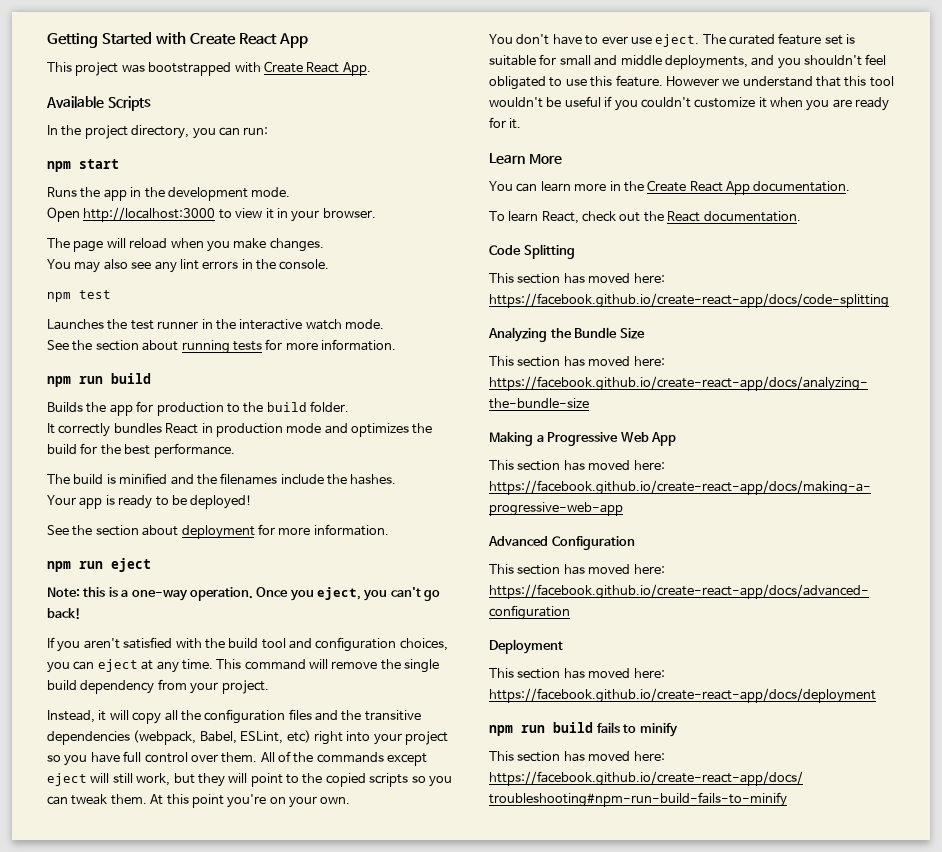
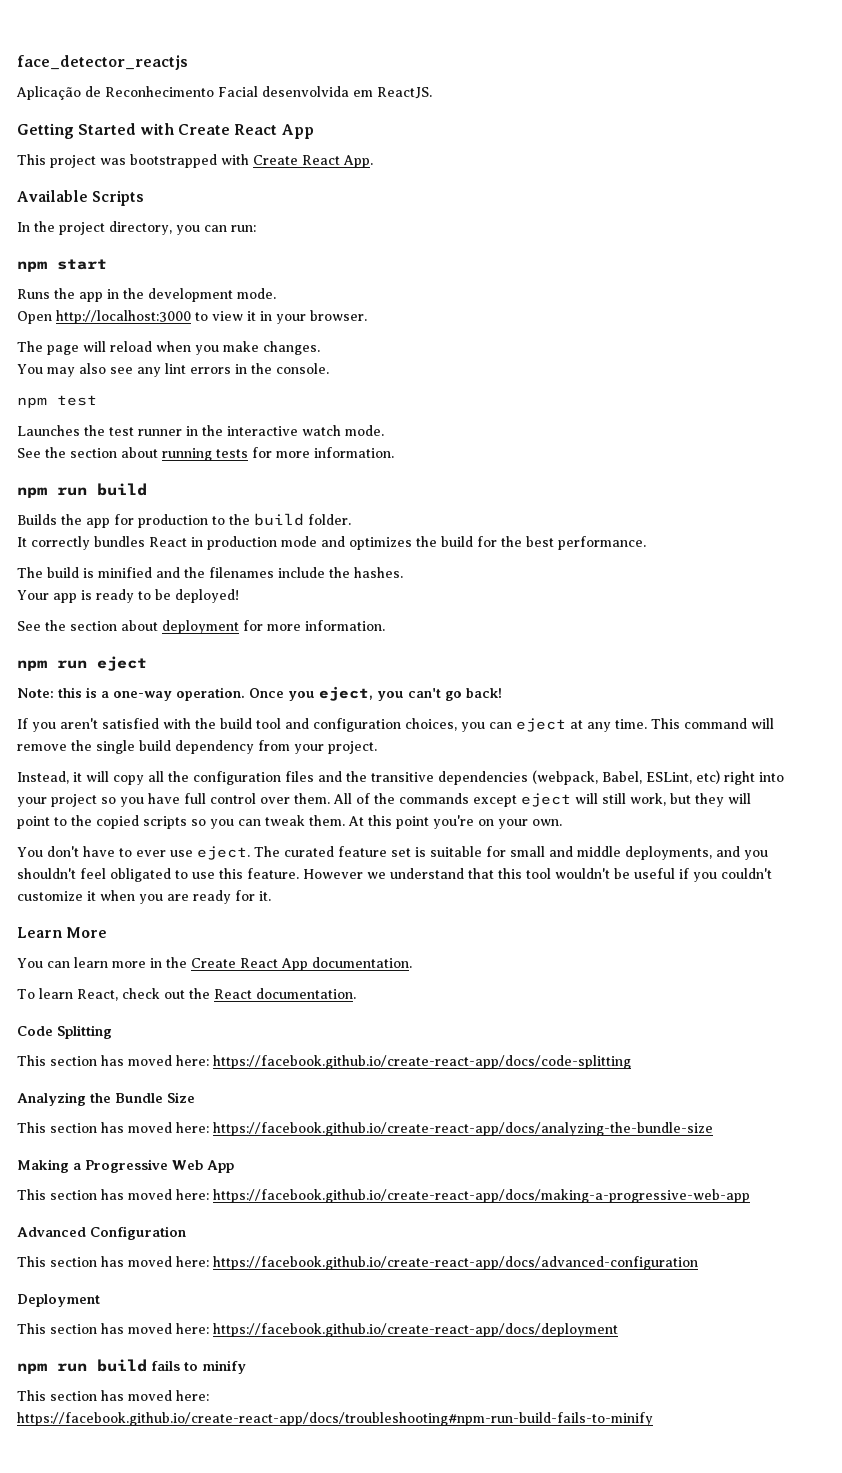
(47, 40) none -> [17,55,188,70] [16,86,432,100] face_detector_reactjs // Aplicação de Reconhecimento Facial desenvolvida em ReactJS. //

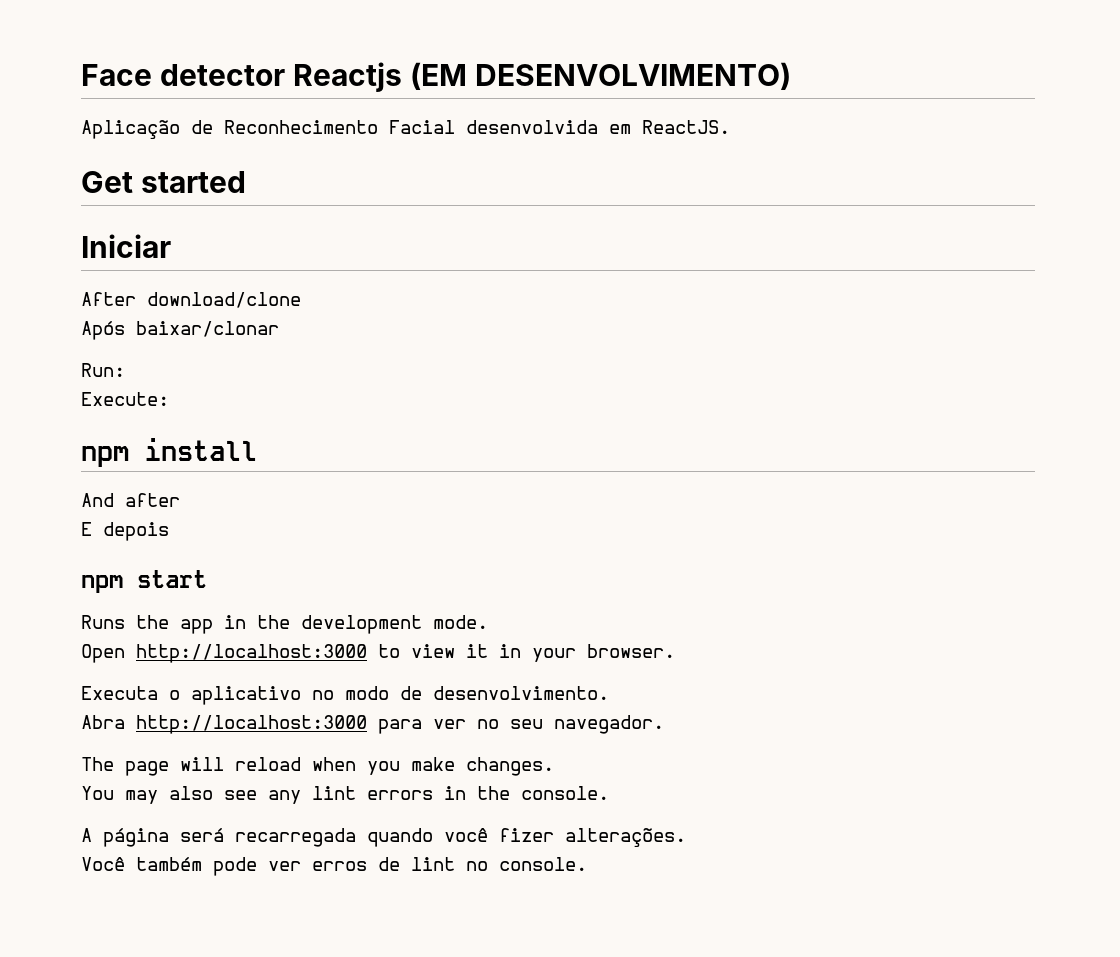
[17,55,188,70] face_detector_reactjs -> [81,62,792,92] Face detector Reactjs (EM DESENVOLVIMENTO)
[17,123,314,139] [17,154,373,168] [17,190,145,206] [17,221,256,235] Getting Started with Create React App // This project was bootstrapped with Create React App. // Available Scripts // In the project directory, you can run: -> [81,171,247,193] [81,234,171,258] [81,292,301,308] [81,321,279,340] [81,363,125,377] [81,392,169,406] [81,438,257,467] [81,493,180,507] [81,522,169,541] Get started // Iniciar // After download/clone // Após baixar/clonar // Run: // Execute: // npm install // And after // E depois
(367, 315) none -> [81,686,609,705] [81,715,664,734] // Executa o aplicativo no modo de desenvolvimento. // Abra http://localhost:3000 para ver no seu navegador.
[17,395,97,408] [17,425,384,436] [17,447,394,461] [17,483,147,498] [17,513,351,528] [17,536,646,550] [17,567,403,578] [17,589,239,603] [17,620,385,634] [17,656,147,671] [17,686,502,701] [17,718,774,732] [17,740,377,754] [17,770,784,785] [17,793,751,807] [17,815,562,829] [17,846,768,860] [17,868,772,882] [17,890,271,904] [17,927,108,938] [17,957,412,971] [17,988,356,1001] [17,1025,112,1039] [17,1055,631,1069] [17,1092,195,1106] [17,1122,713,1136] [17,1159,234,1173] [17,1189,750,1203] [17,1226,186,1240] [17,1256,698,1270] [17,1294,100,1307] [17,1323,618,1337] [17,1359,246,1374] [17,1390,209,1401] [17,1412,653,1426] npm test // Launches the test runner in the interactive watch mode. // See the section about running tests for more information. // npm run build // Builds the app for production to the build folder. // It correctly bundles React in production mode and optimizes the build for the best performance. // The build is minified and the filenames include the hashes. // Your app is ready to be deployed! // See the section about deployment for more information. // npm run eject // Note: this is a one-way operation. Once you eject, you can't go back! // If you aren't satisfied with the build tool and configuration choices, you can eject at any time. This command will remove the single build dependency from your project. // Instead, it will copy all the configuration files and the transitive dependencies (webpack, Babel, ESLint, etc) right into your project so you have full control over them. All of the commands except eject will still work, but they will point to the copied scripts so you can tweak them. At this point you're on your own. // You don't have to ever use eject. The curated feature set is suitable for small and middle deployments, and you shouldn't feel obligated to use this feature. However we understand that this tool wouldn't be useful if you couldn't customize it when you are ready for it. // Learn More // You can learn more in the Create React App documentation. // To learn React, check out the React documentation. // Code Splitting // This section has moved here: https://facebook.github.io/create-react-app/docs/code-splitting // Analyzing the Bundle Size // This section has moved here: https://facebook.github.io/create-react-app/docs/analyzing-the-bundle-size // Making a Progressive Web App // This section has moved here: https://facebook.github.io/create-react-app/docs/making-a-progressive-web-app // Advanced Configuration // This section has moved here: https://facebook.github.io/create-react-app/docs/advanced-configuration // Deployment // This section has moved here: https://facebook.github.io/create-react-app/docs/deployment // npm run build fails to minify // This section has moved here: https://facebook.github.io/create-react-app/docs/troubleshooting#npm-run-build-fails-to-minify -> [81,828,686,847] [81,857,587,876] A página será recarregada quando você fizer alterações. // Você também pode ver erros de lint no console.

